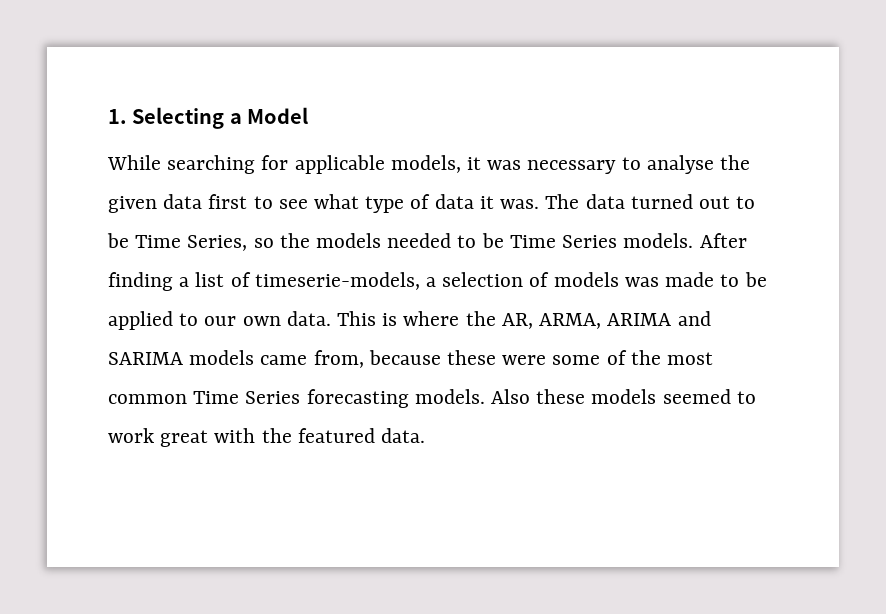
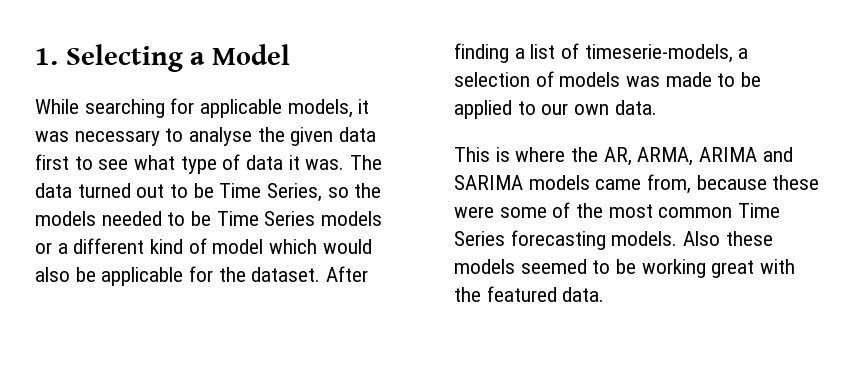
[623,233,694,248] models. -> [321,211,383,226] [35,238,372,254] [35,266,321,286] models or a different kind of model which would also be applicable for the dataset.
(331, 318) none -> (657, 107) //
[108,428,154,443] work -> [616,259,706,278] be working

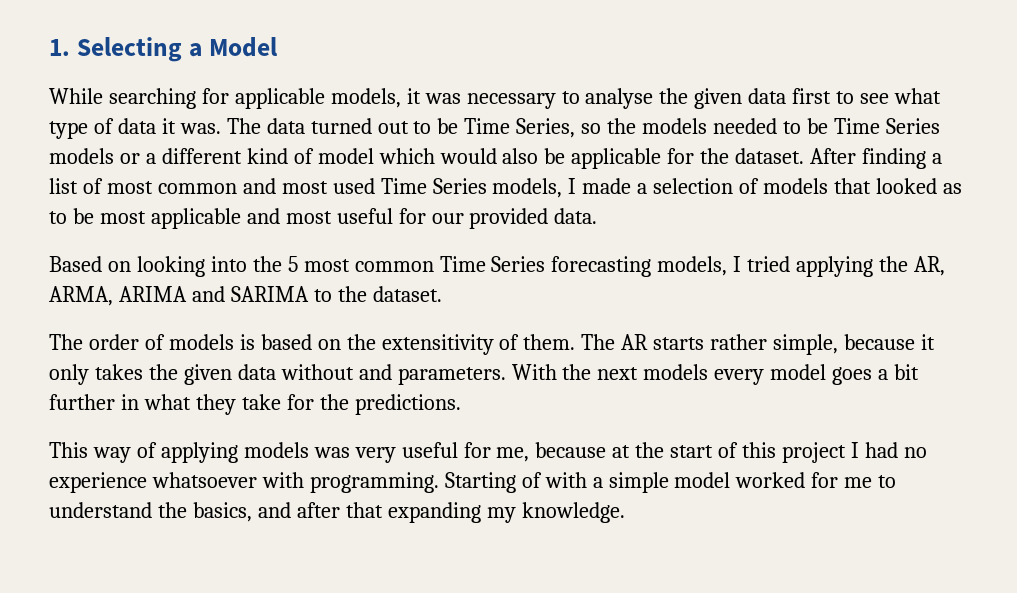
[584,44,749,63] [454,71,762,87] [454,100,657,119] [454,147,566,162] timeserie-models, a selection of models was made to be applied to our own data. // This is where -> [106,178,962,198] [49,208,598,229] [49,256,874,277] most common and most used Time Series models, I made a selection of models that looked as to be most applicable and most useful for our provided data. // Based on looking into the 5 most common Time Series forecasting models, I tried applying
[528,174,820,194] [454,202,781,218] [454,230,773,250] [454,259,796,278] [454,286,605,302] models came from, because these were some of the most common Time Series forecasting models. Also these models seemed to be working great with the featured data. -> [313,286,442,302] [49,334,935,355] [49,364,920,385] [49,394,461,415] [49,442,927,463] [49,472,897,493] [49,502,625,523] to the dataset. // The order of models is based on the extensitivity of them. The AR starts rather simple, because it only takes the given data without and parameters. With the next models every model goes a bit further in what they take for the predictions. // This way of applying models was very useful for me, because at the start of this project I had no experience whatsoever with programming. Starting of with a simple model worked for me to understand the basics, and after that expanding my knowledge.

